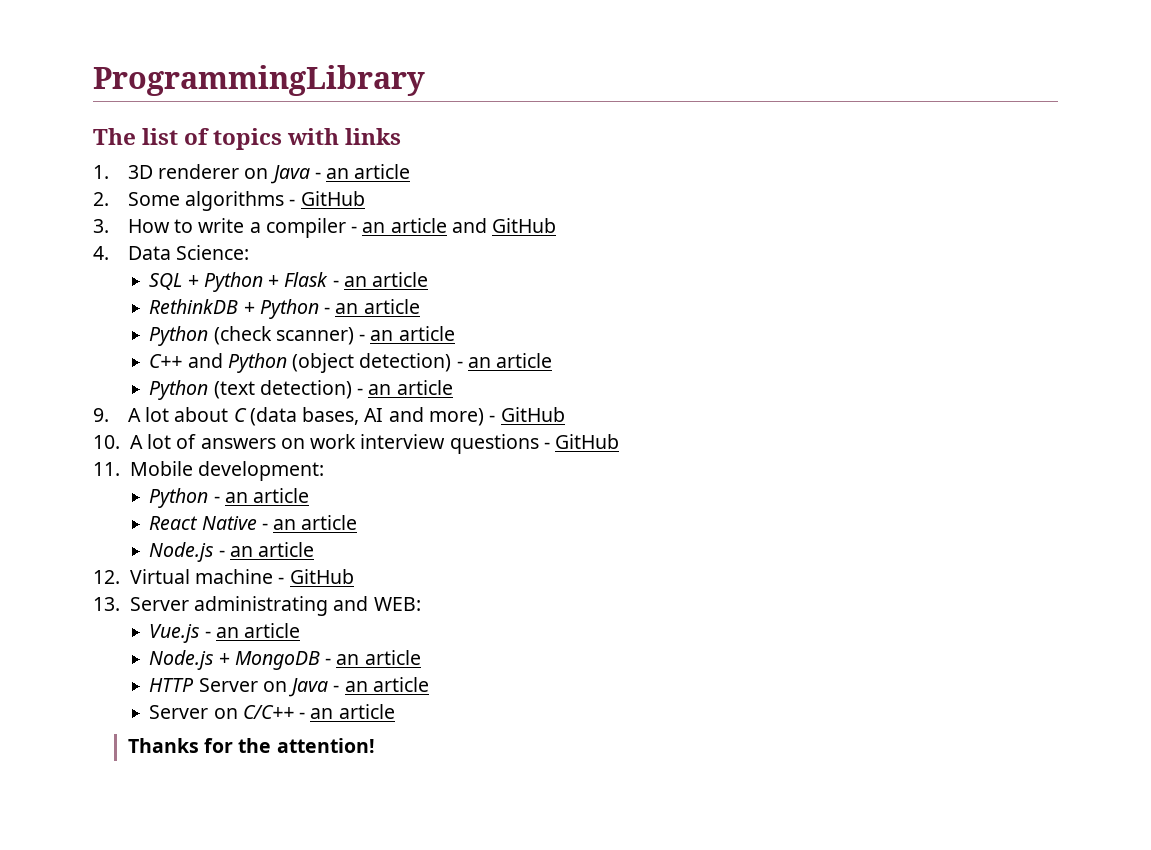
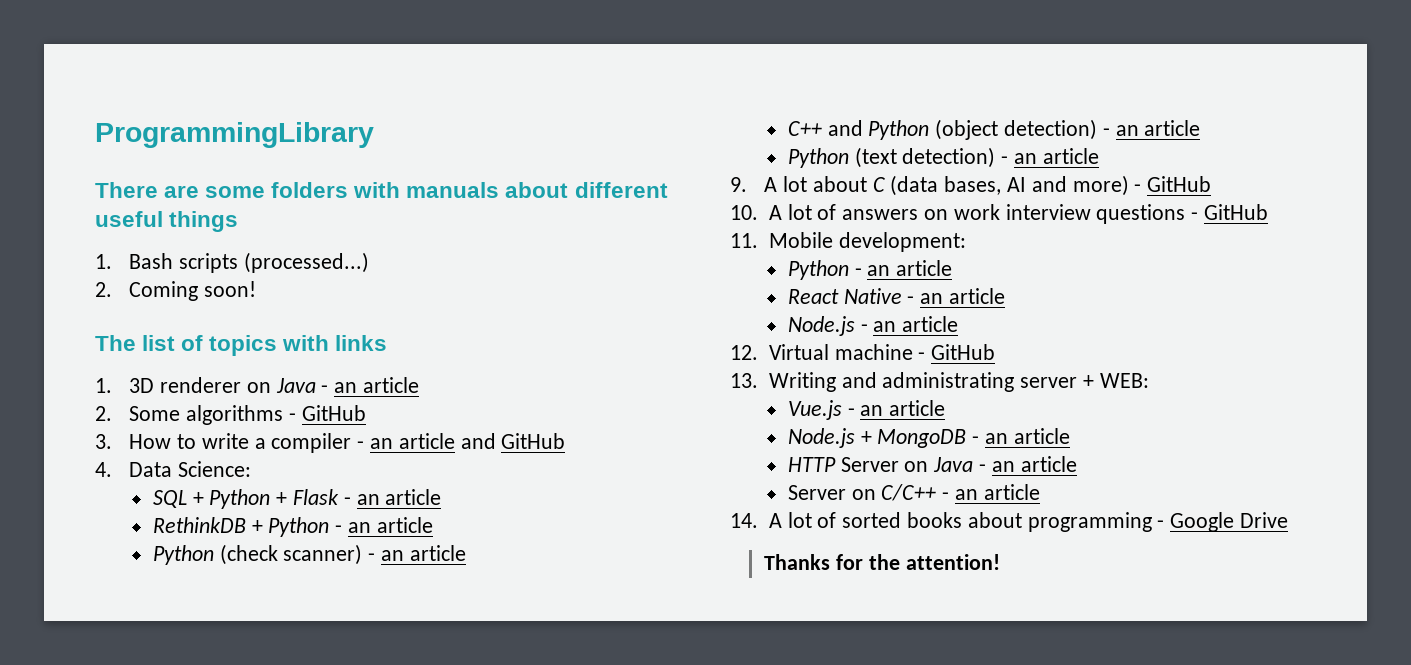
(425, 80) none -> [95,182,668,198] [95,211,239,232] [95,252,369,273] [95,281,256,301] // There are some folders with manuals about different useful things // 1. Bash scripts (processed...) // 2. Coming soon!
[129,596,369,616] Server administrating and -> [768,372,1094,392] Writing and administrating server +
(395, 711) none -> [730,512,1288,532] // 14. A lot of sorted books about programming - Google Drive

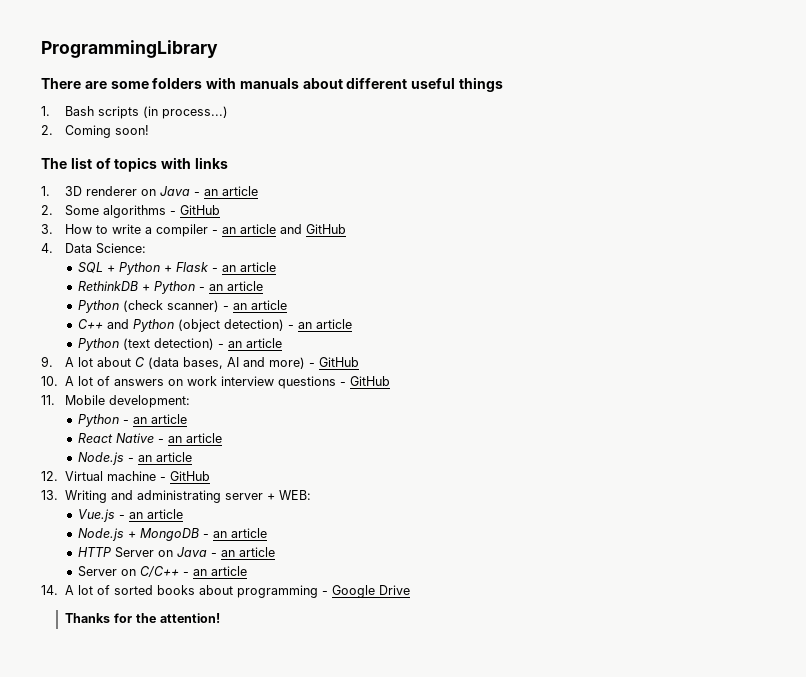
[243,252,369,273] (processed...) -> [142,106,228,119] (in process...)

